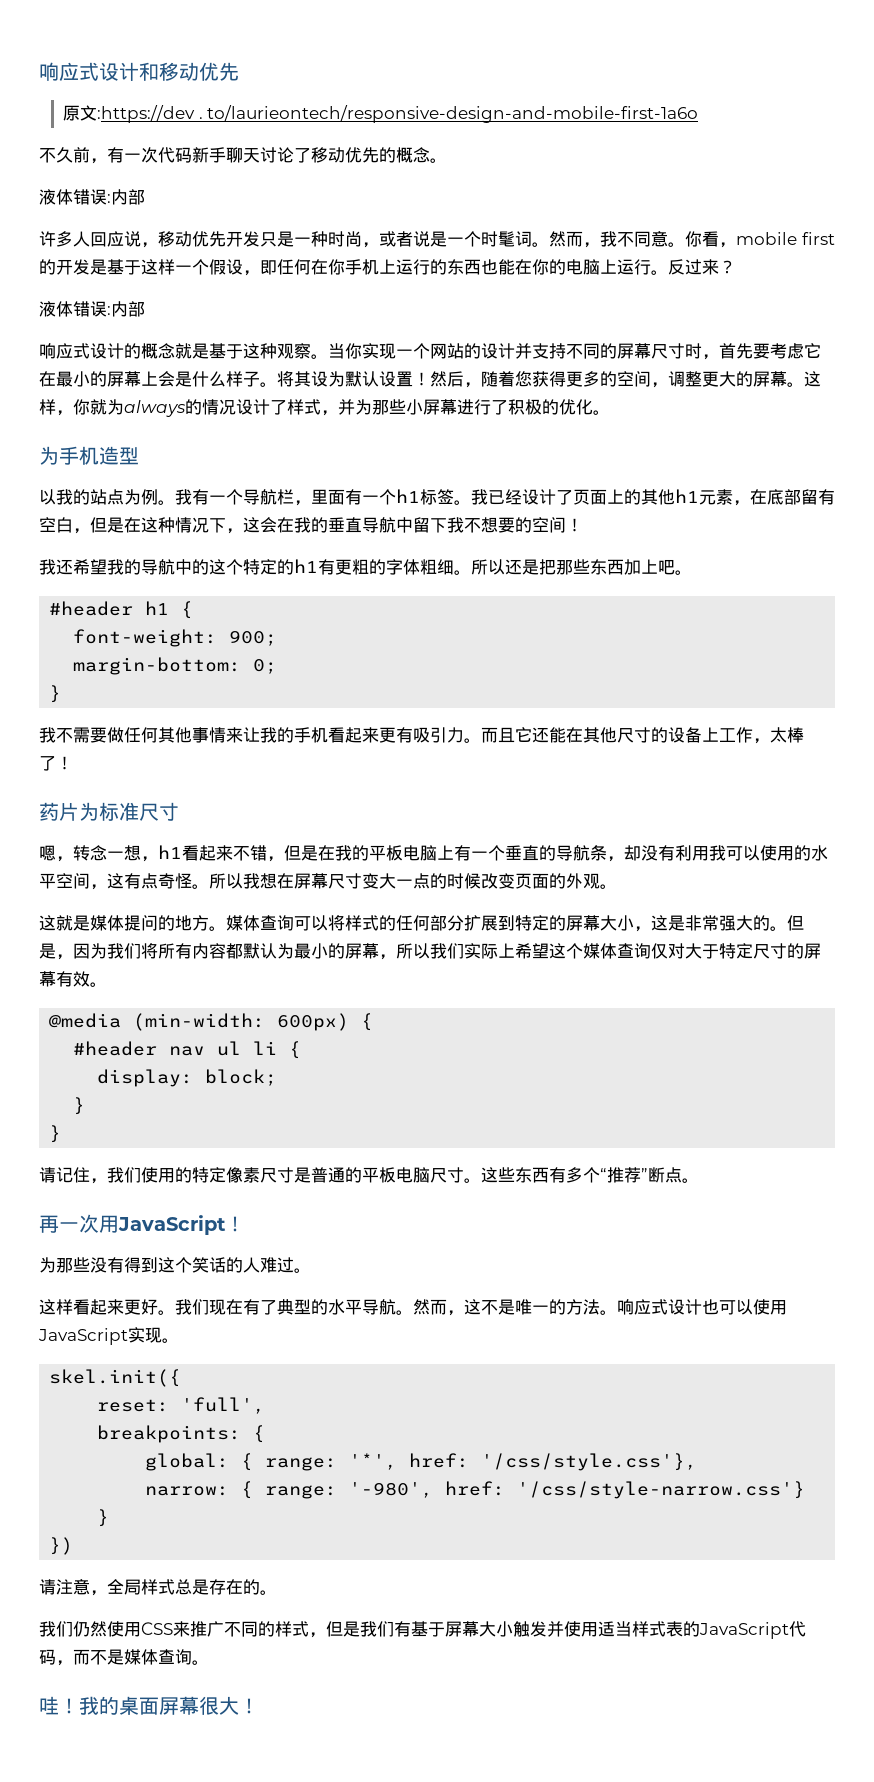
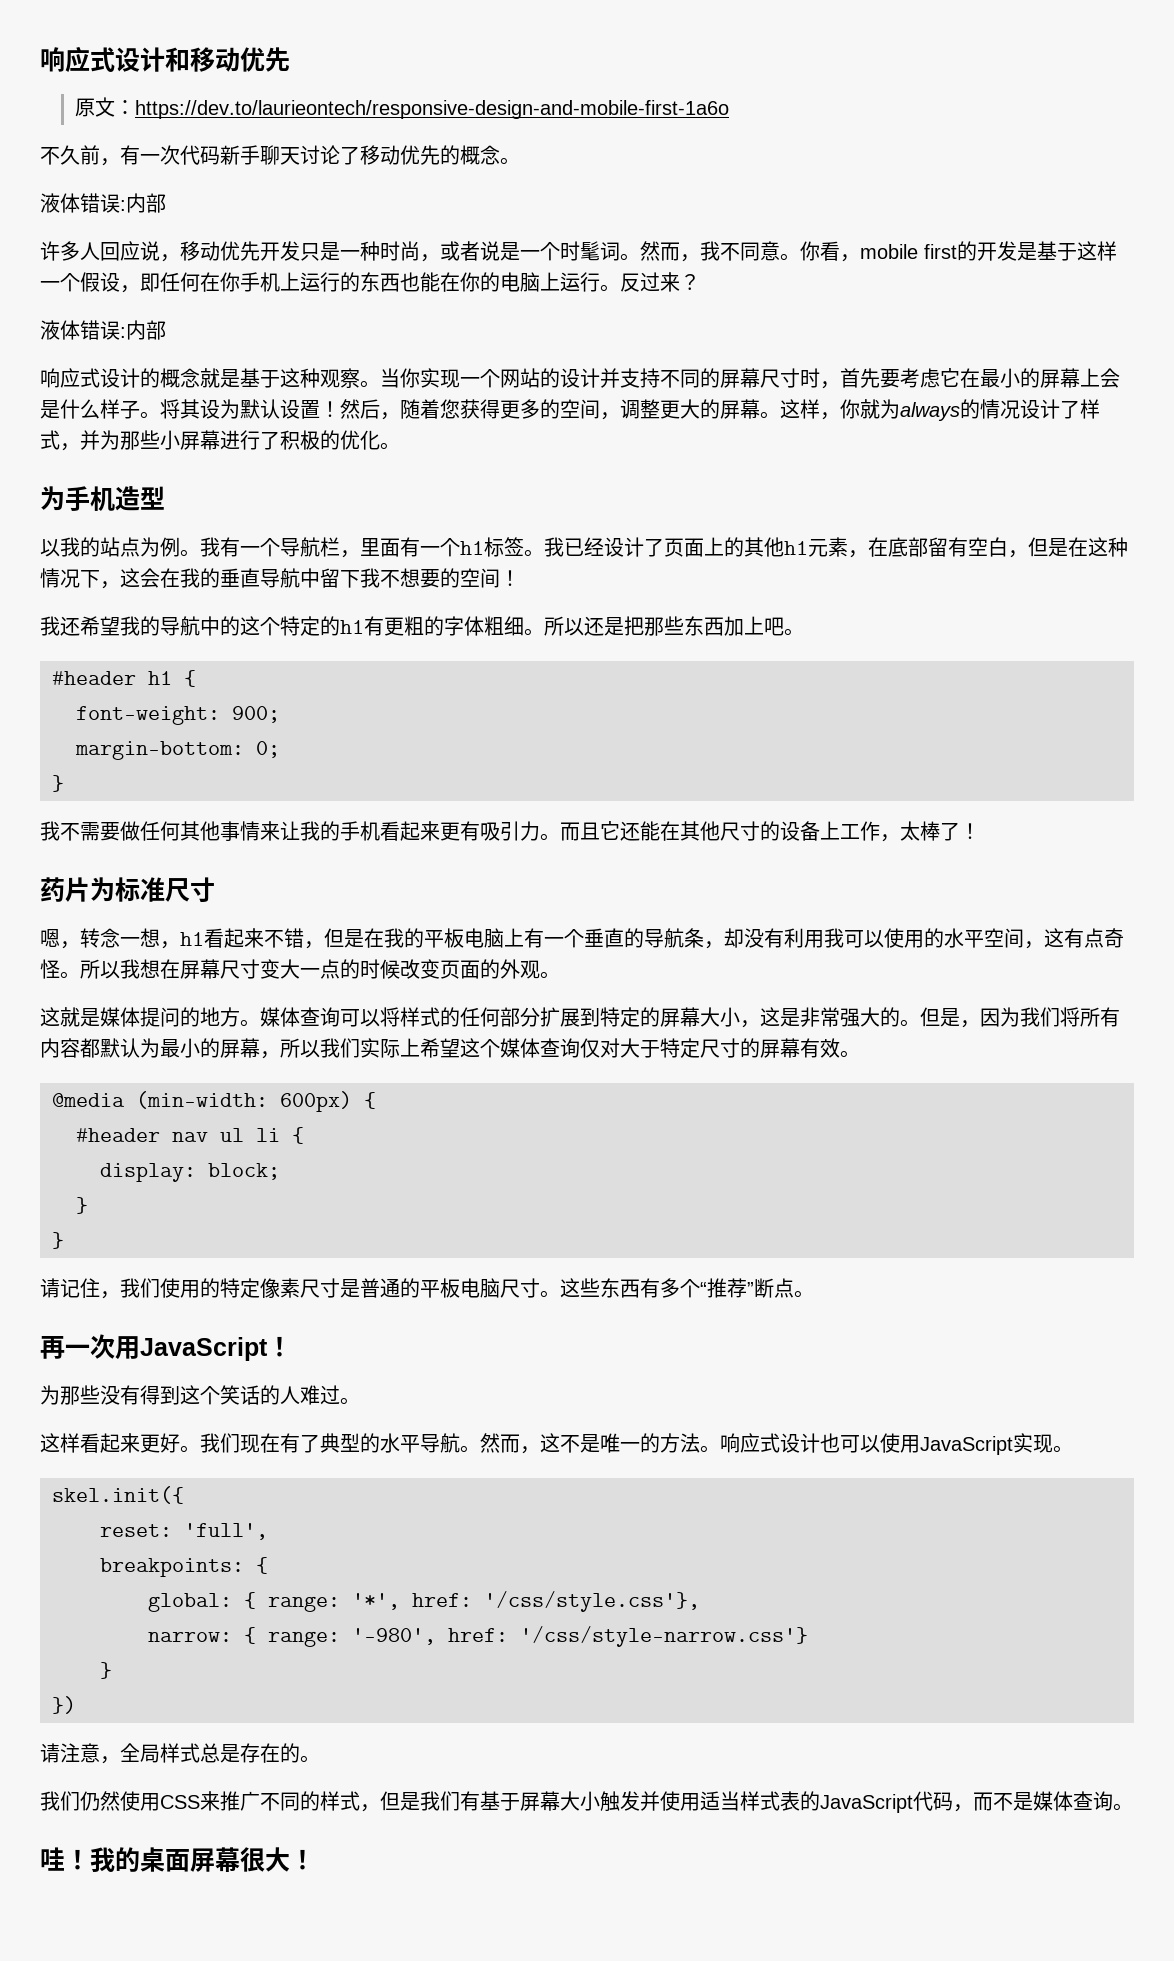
[97,105,699,123] :https://dev . to/laurieontech/responsive-design-and-mobile-first-1a6o -> [114,100,729,119] ：https://dev.to/laurieontech/responsive-design-and-mobile-first-1a6o

